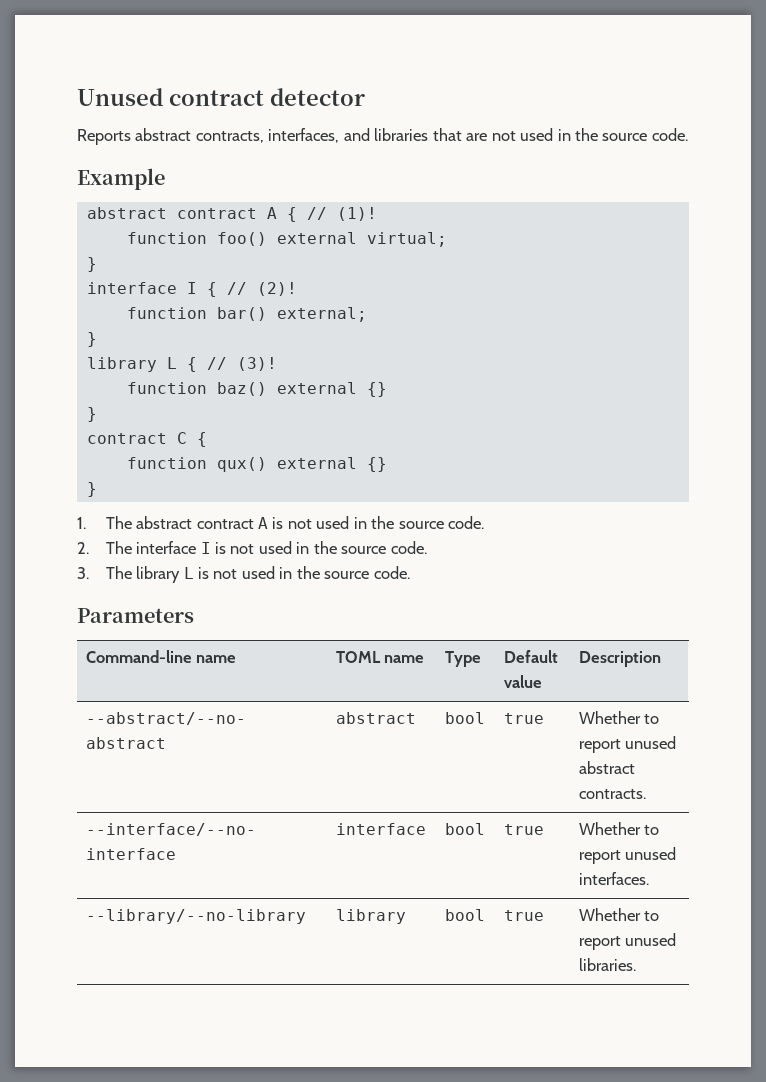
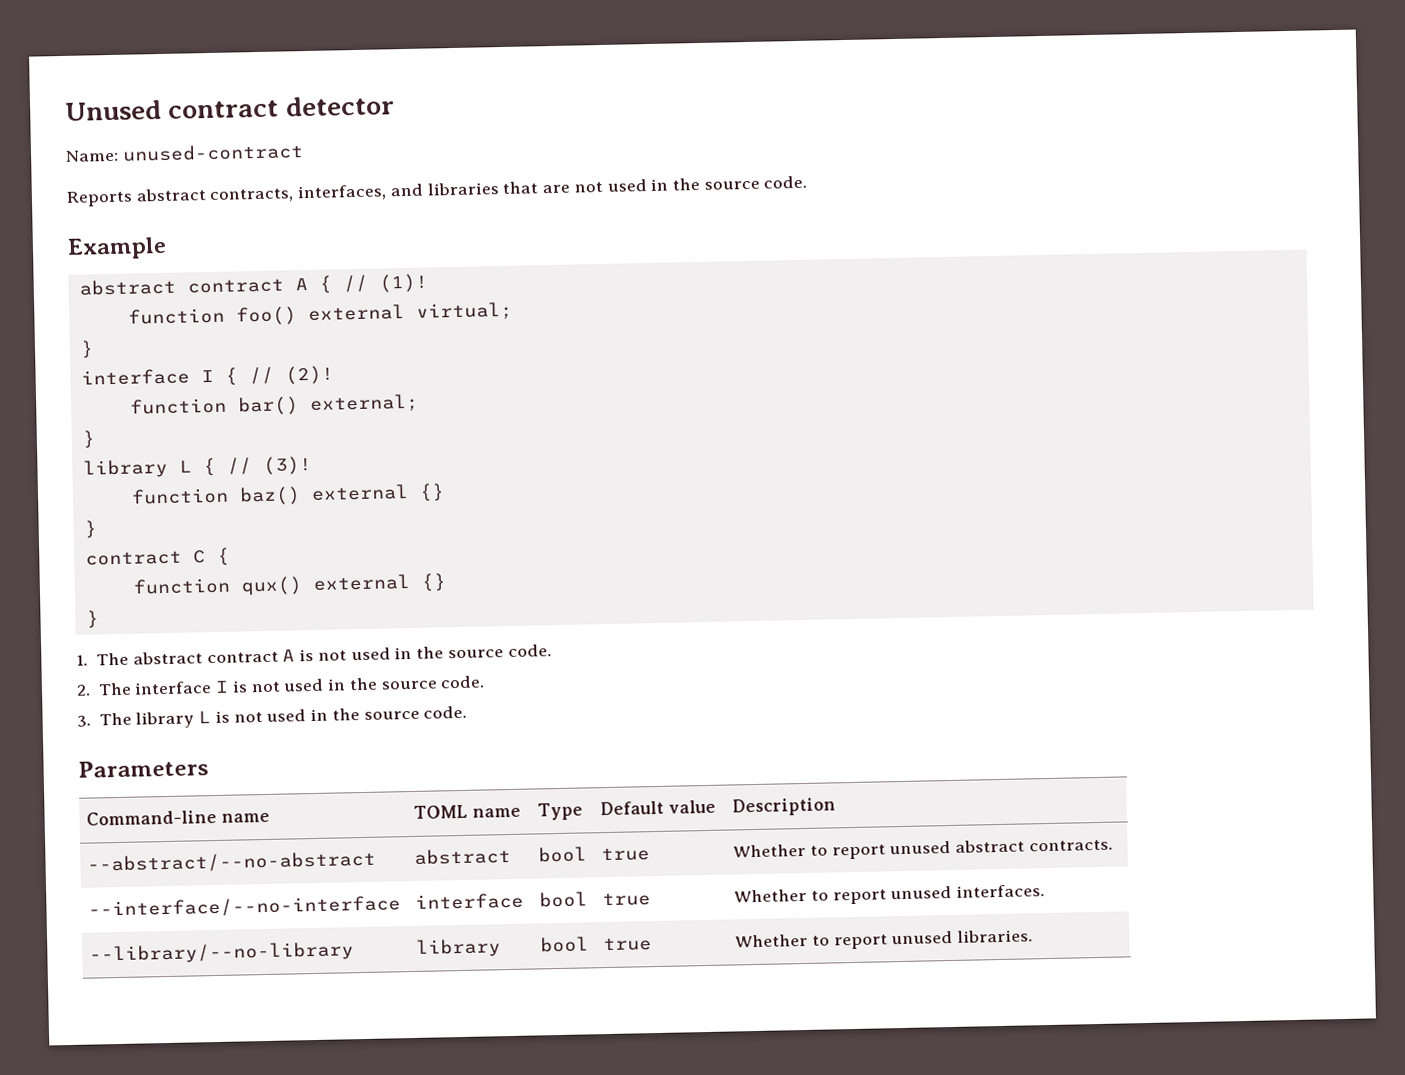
(365, 97) none -> [65,143,304,162] // Name: unused-contract

